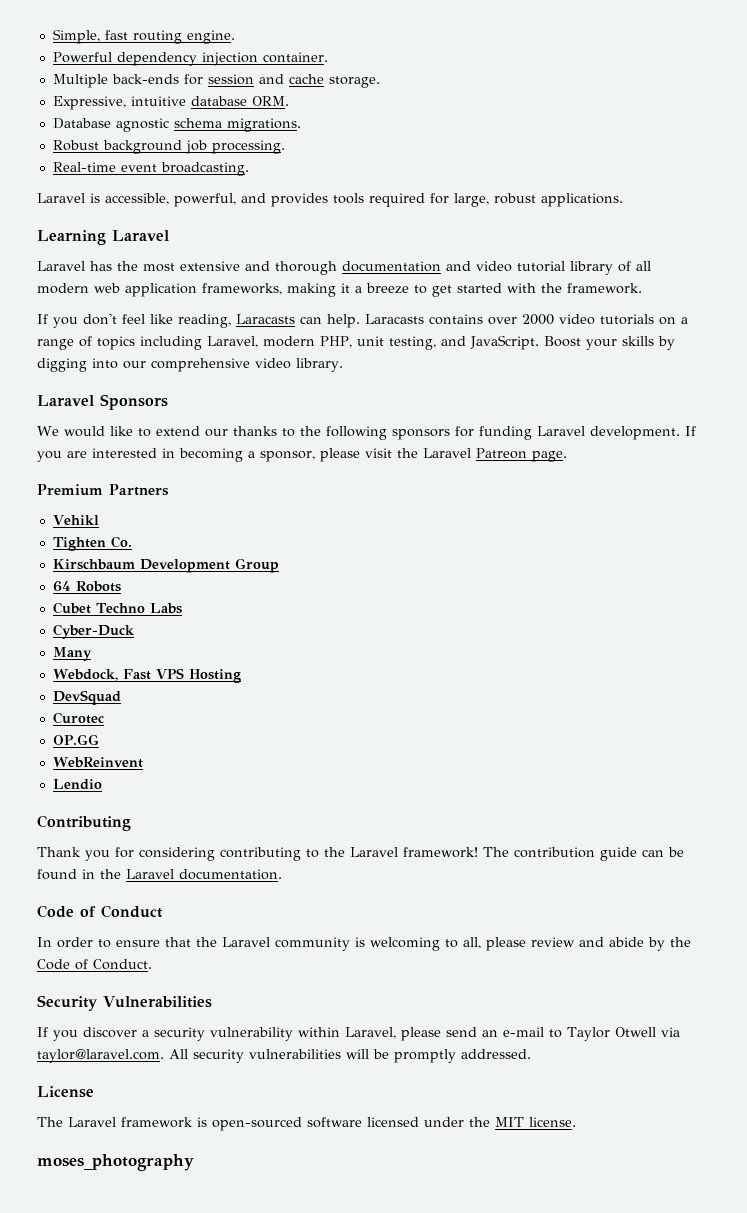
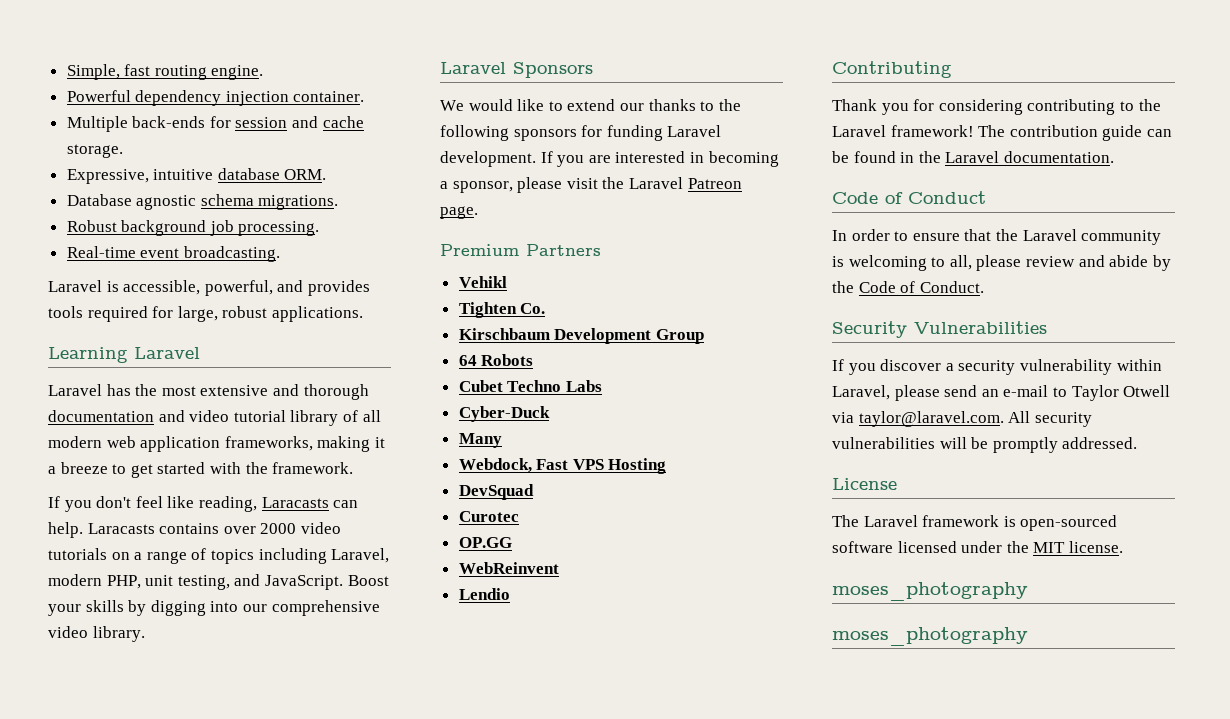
(194, 1162) none -> [832,627,1028,646] // moses_photography

